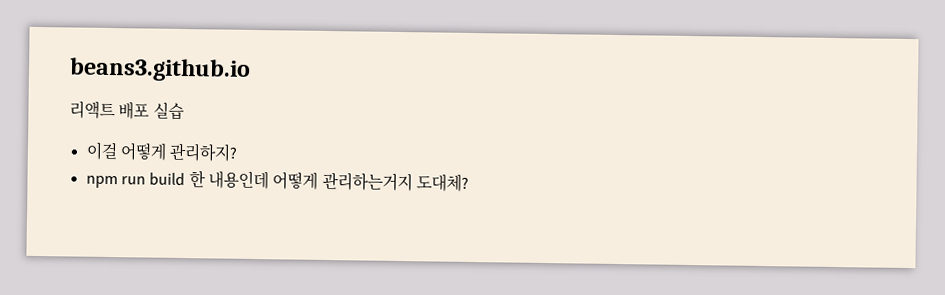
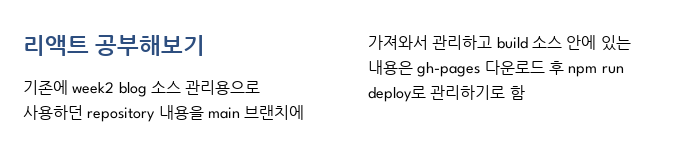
[69,57,251,82] [69,100,185,121] [85,141,239,162] [85,170,469,192] beans3.github.io // 리액트 배포 실습 // 이걸 어떻게 관리하지? // npm run build 한 내용인데 어떻게 관리하는거지 도대체? -> [23,35,206,56] [23,80,261,97] [23,105,305,122] [368,35,631,51] [368,60,624,77] [368,85,525,102] 리액트 공부해보기 // 기존에 week2 blog 소스 관리용으로 사용하던 repository 내용을 main 브랜치에 가져와서 관리하고 build 소스 안에 있는 내용은 gh-pages 다운로드 후 npm run deploy로 관리하기로 함

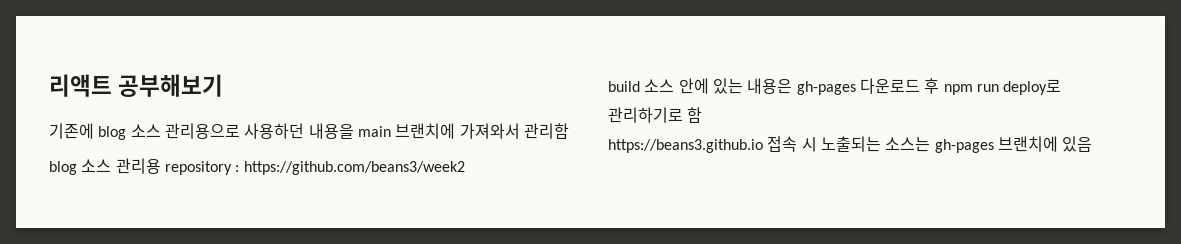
[72,82,115,94] week2 -> (94, 131) none
[87,107,156,122] repository -> (305, 131) none
[432,35,493,50] 관리하고 -> [523,123,569,139] [49,158,465,175] 관리함 // blog 소스 관리용 repository : https://github.com/beans3/week2 //
(525, 92) none -> [608,136,1093,153] // https://beans3.github.io 접속 시 노출되는 소스는 gh-pages 브랜치에 있음

